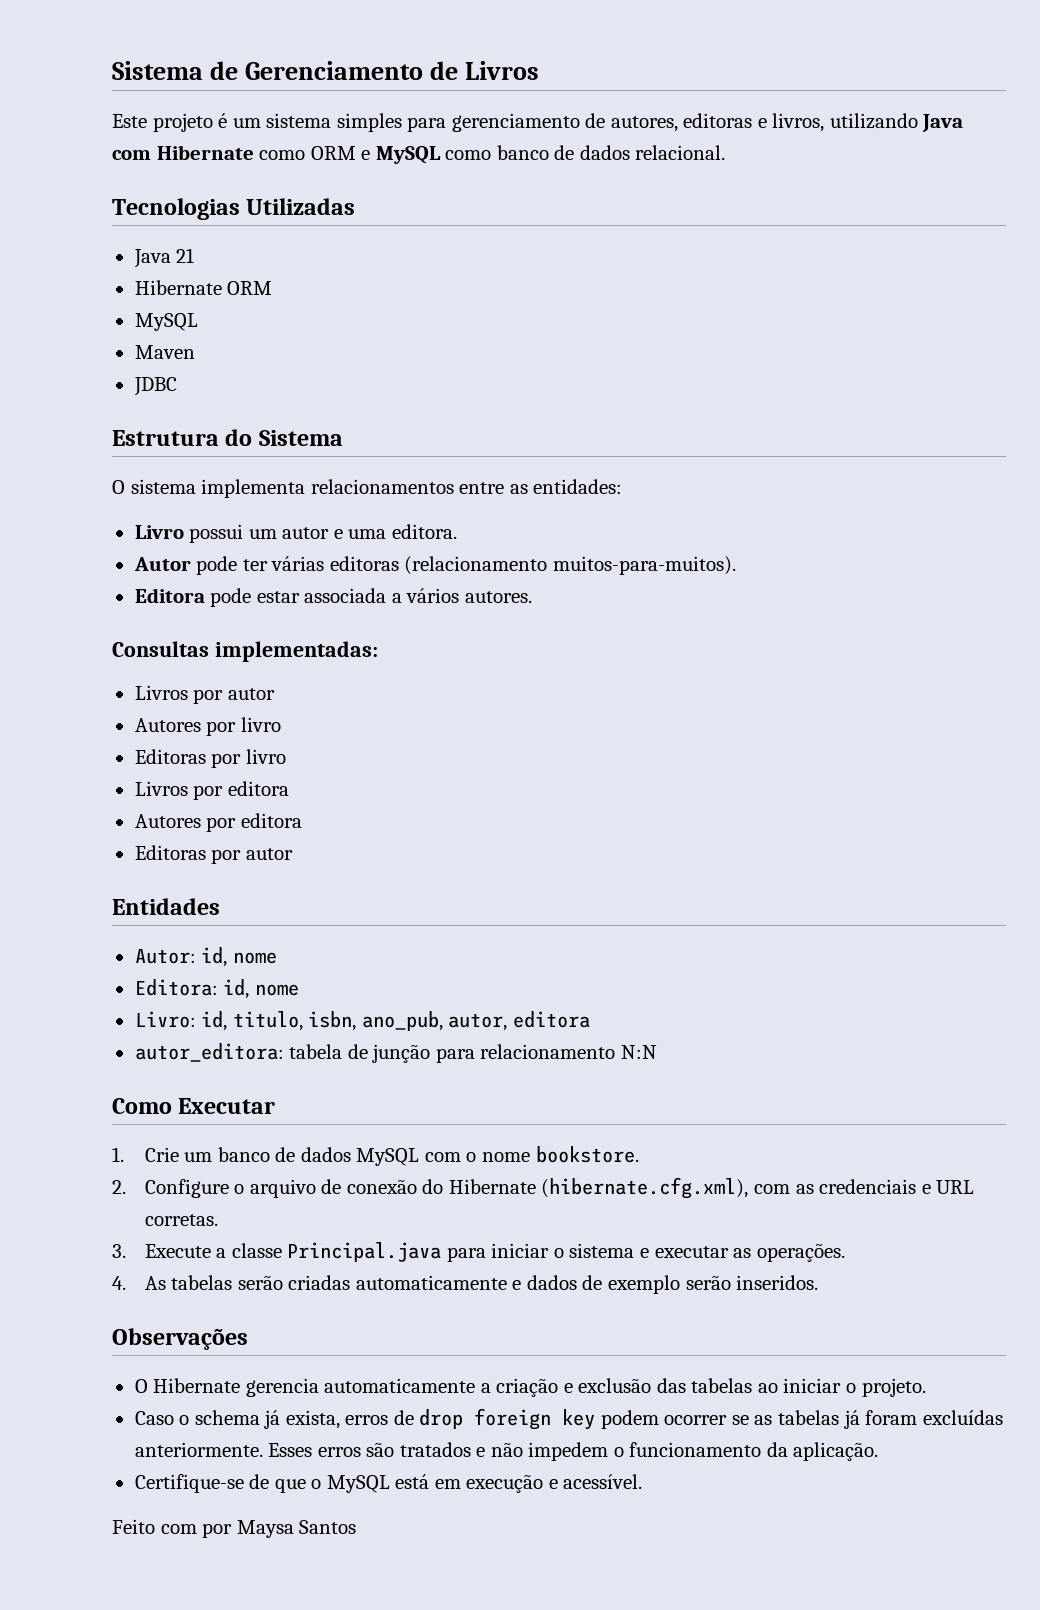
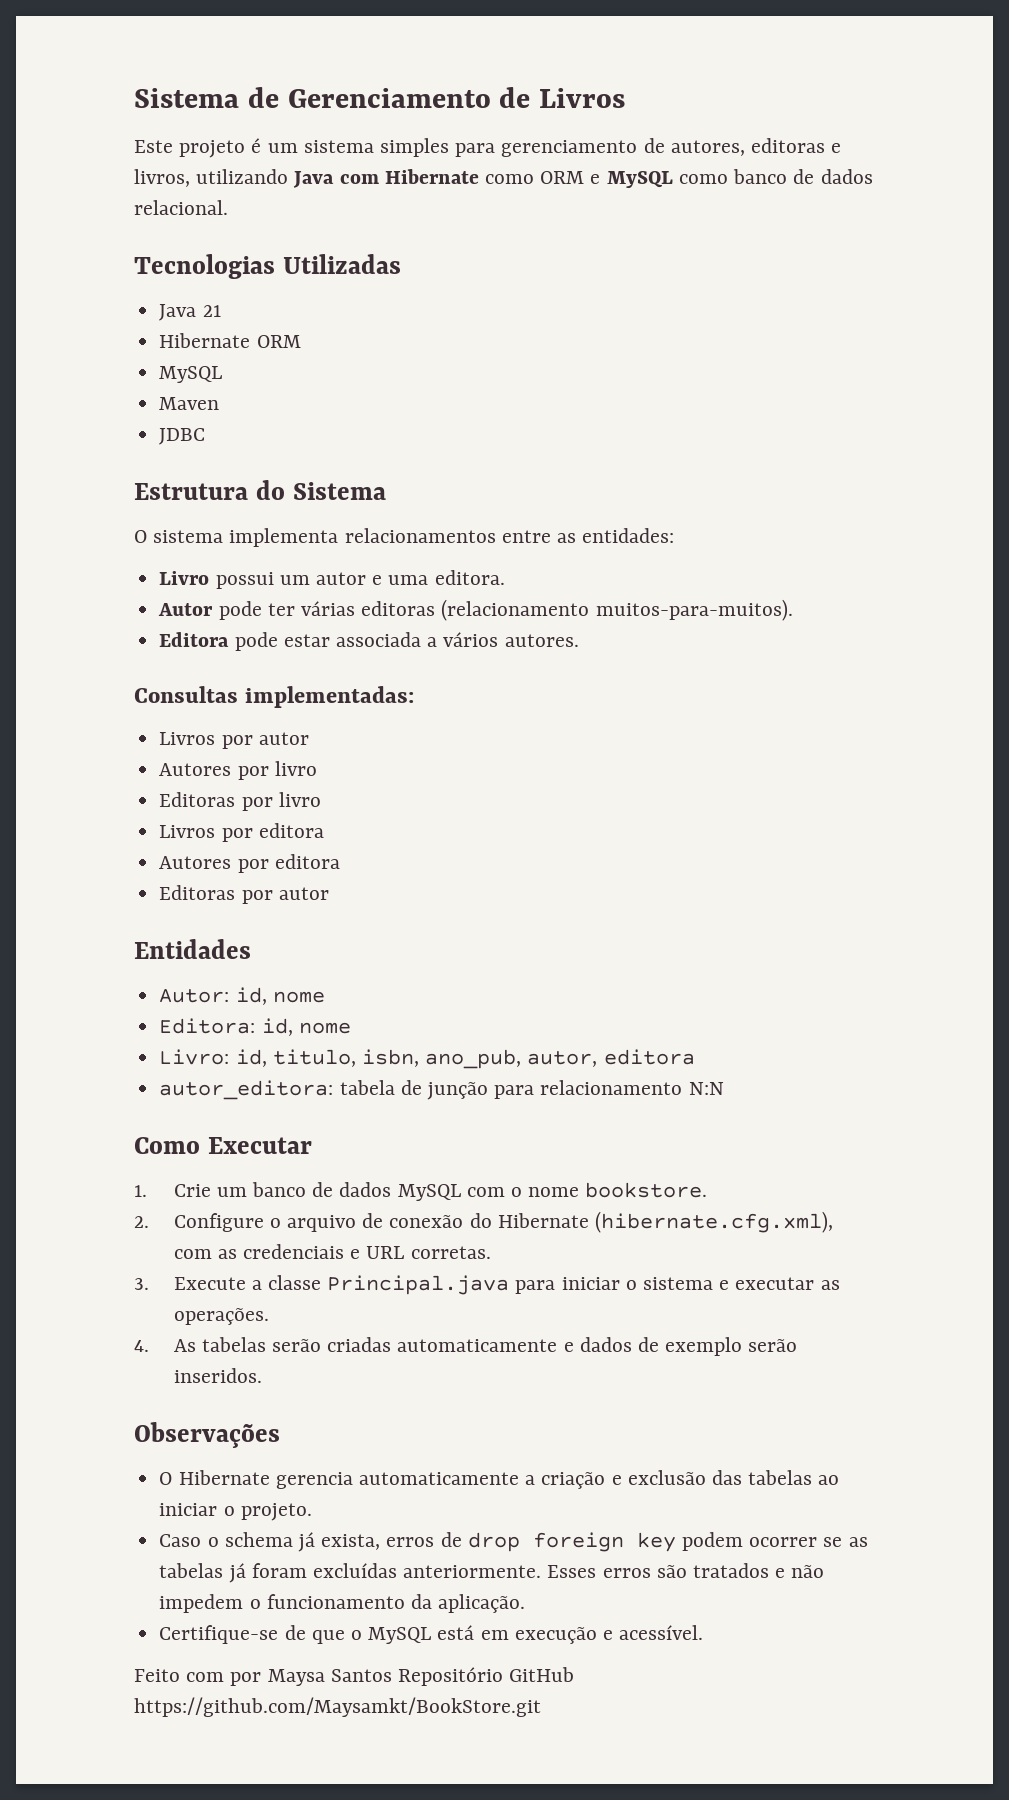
(357, 1527) none -> [398,1667,575,1686] [134,1697,541,1717] Repositório GitHub https://github.com/Maysamkt/BookStore.git

